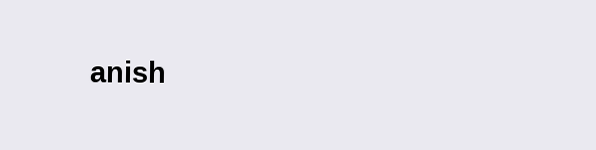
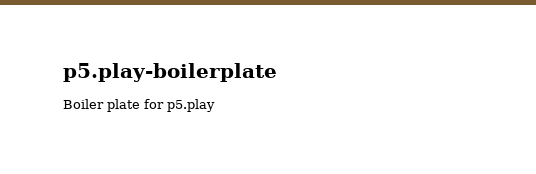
[89,60,167,83] anish -> [63,63,277,82] [63,99,215,112] p5.play-boilerplate // Boiler plate for p5.play

